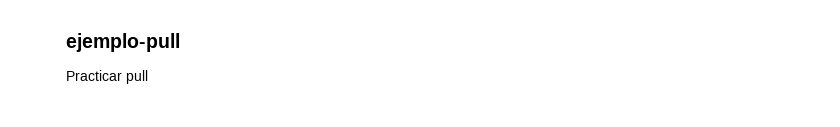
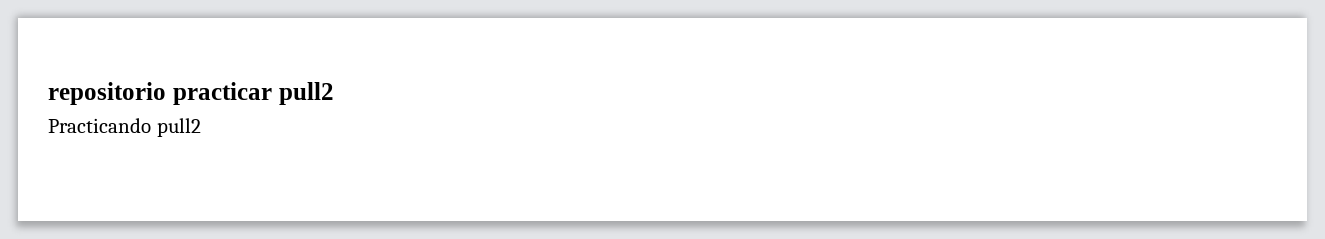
[66,33,180,52] [66,70,148,84] ejemplo-pull // Practicar pull -> [48,82,334,105] [48,118,201,137] repositorio practicar pull2 // Practicando pull2

